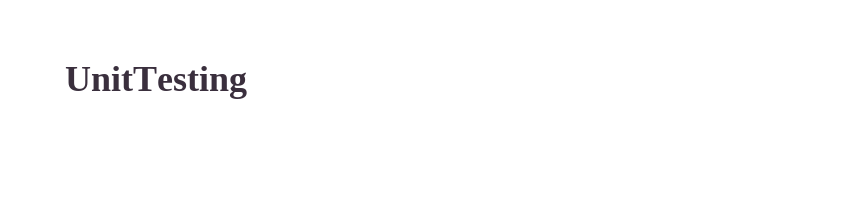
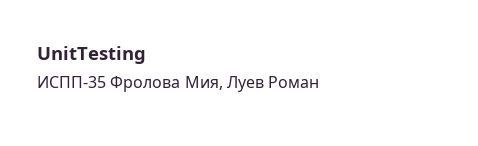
(247, 82) none -> [37,76,320,92] // ИСПП-35 Фролова Мия, Луев Роман

